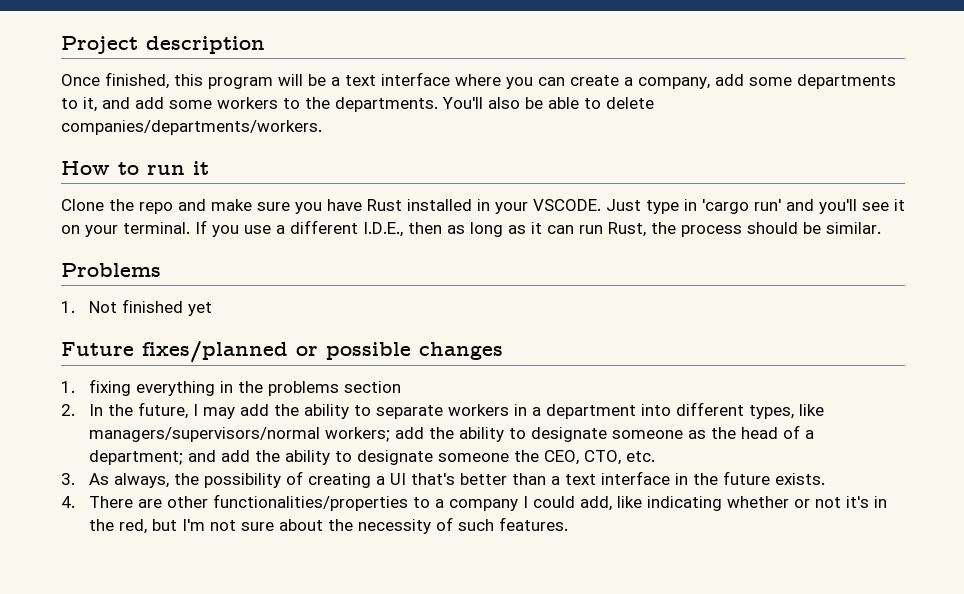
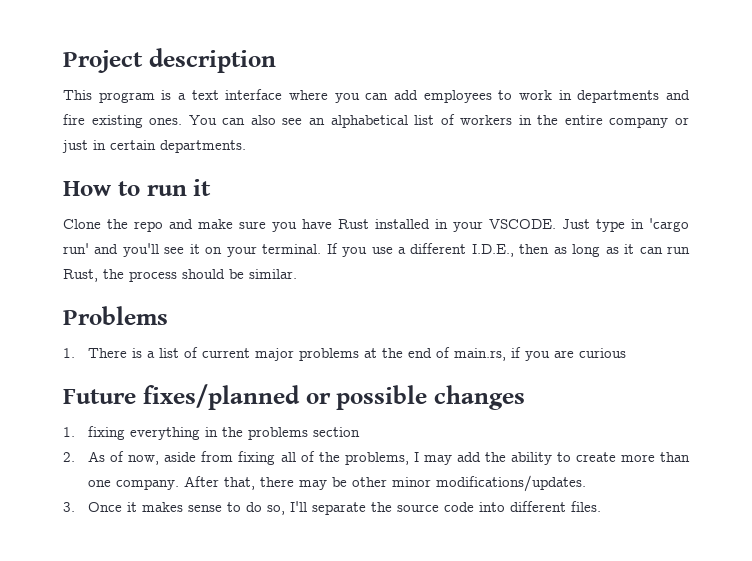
[61,72,326,89] Once finished, this program will be -> [63,90,172,103] This program is
[570,74,896,89] [61,97,654,112] [61,120,322,135] create a company, add some departments to it, and add some workers to the departments. You'll also be able to delete companies/departments/workers. -> [394,90,691,103] [63,114,689,128] [62,140,246,153] add employees to work in departments and fire existing ones. You can also see an alphabetical list of workers in the entire company or just in certain departments.
[89,299,213,316] Not finished yet -> [88,347,627,361] There is a list of current major problems at the end of main.rs, if you are curious
[89,402,189,419] In the future, -> [88,451,409,465] As of now, aside from fixing all of the problems,
[376,402,825,419] [89,425,815,442] [89,450,656,465] [61,471,826,488] [61,494,888,511] [89,517,569,534] separate workers in a department into different types, like managers/supervisors/normal workers; add the ability to designate someone as the head of a department; and add the ability to designate someone the CEO, CTO, etc. // 3. As always, the possibility of creating a UI that's better than a text interface in the future exists. // 4. There are other functionalities/properties to a company I could add, like indicating whether or not it's in the red, but I'm not sure about the necessity of such features. -> [575,452,691,462] [88,475,587,492] [63,501,602,515] create more than one company. After that, there may be other minor modifications/updates. // 3. Once it makes sense to do so, I'll separate the source code into different files.

